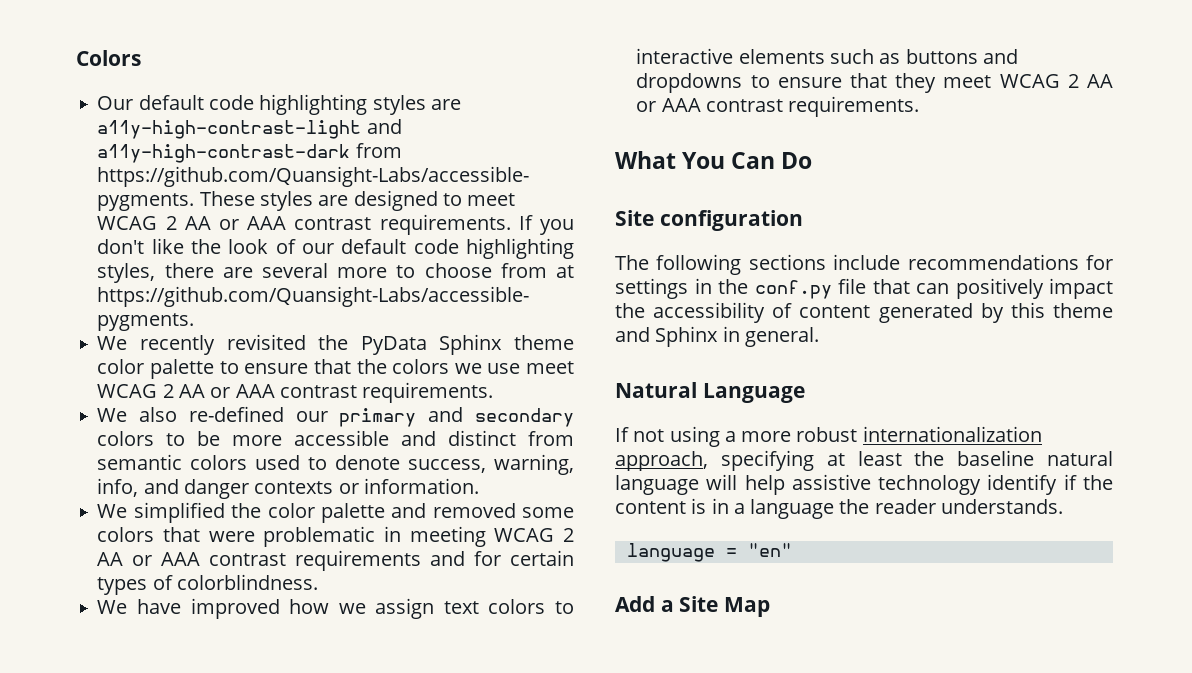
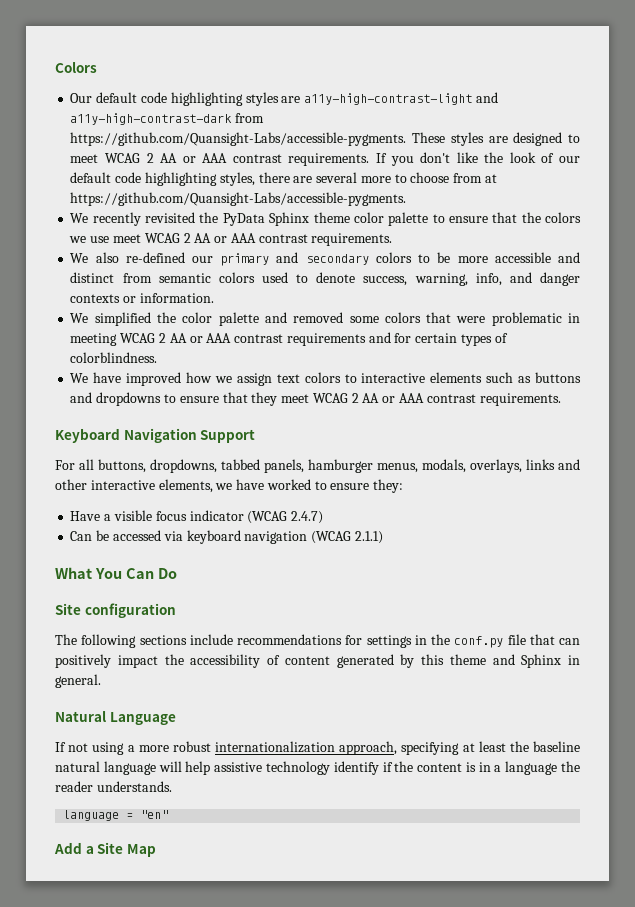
(920, 106) none -> [55,428,256,443] [55,459,580,473] [55,479,404,493] [70,510,324,524] [70,530,383,544] // Keyboard Navigation Support // For all buttons, dropdowns, tabbed panels, hamburger menus, modals, overlays, links and other interactive elements, we have worked to ensure they: // Have a visible focus indicator (WCAG 2.4.7) // Can be accessed via keyboard navigation (WCAG 2.1.1)

